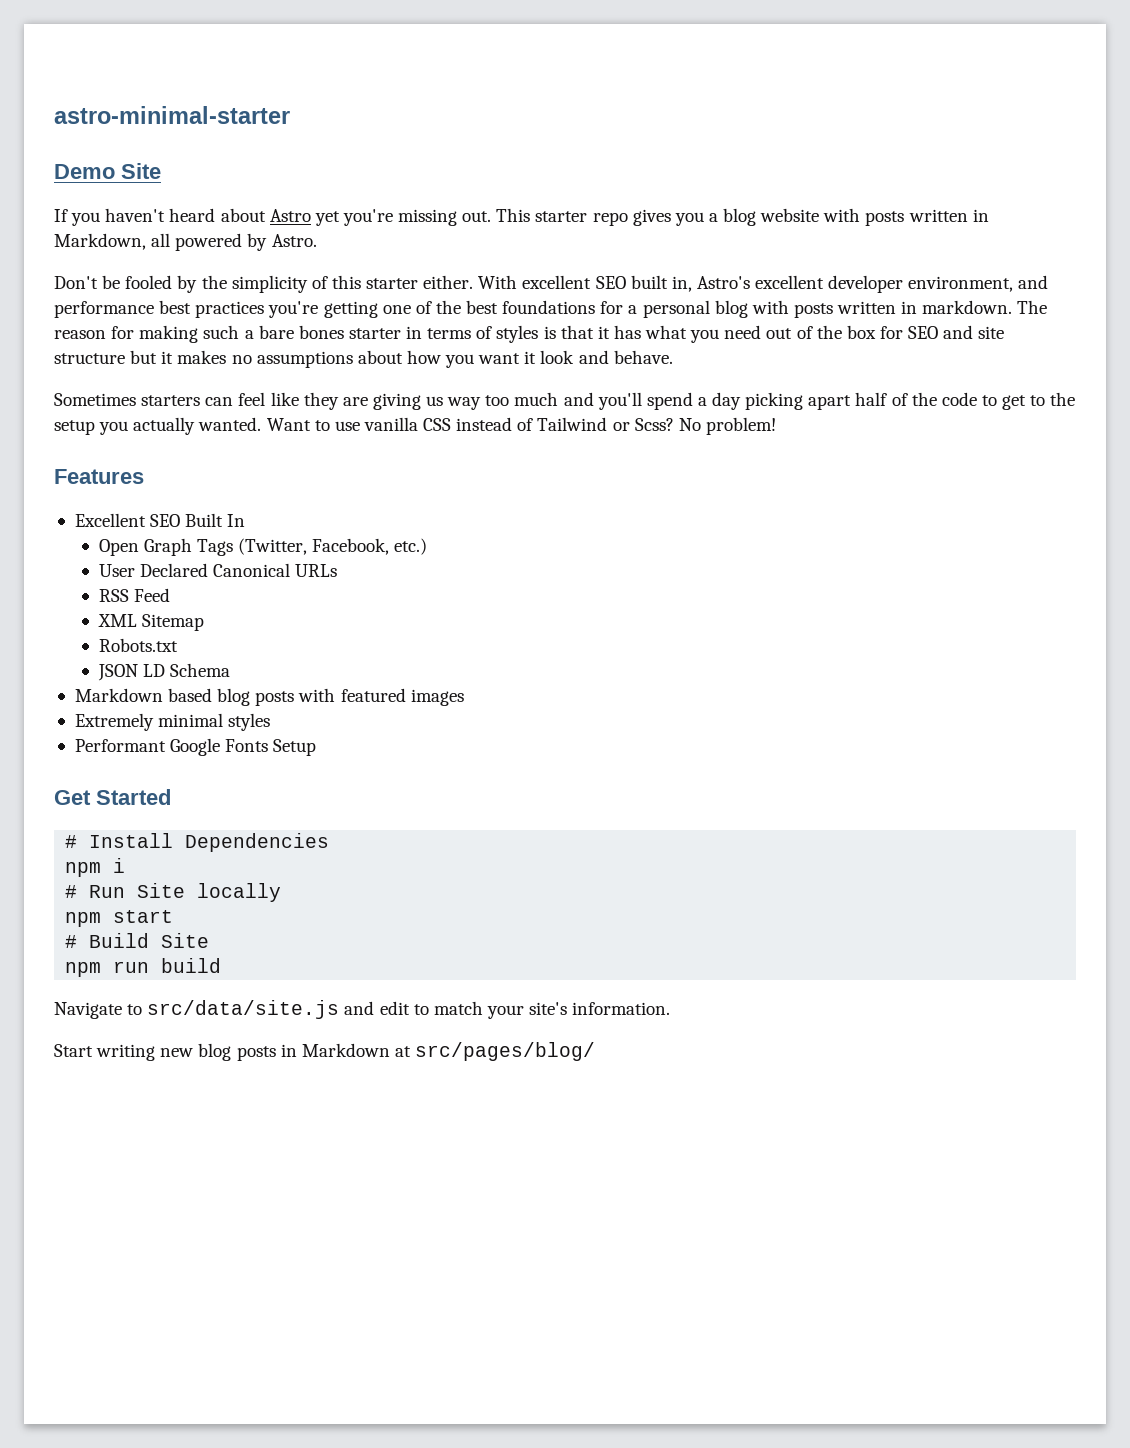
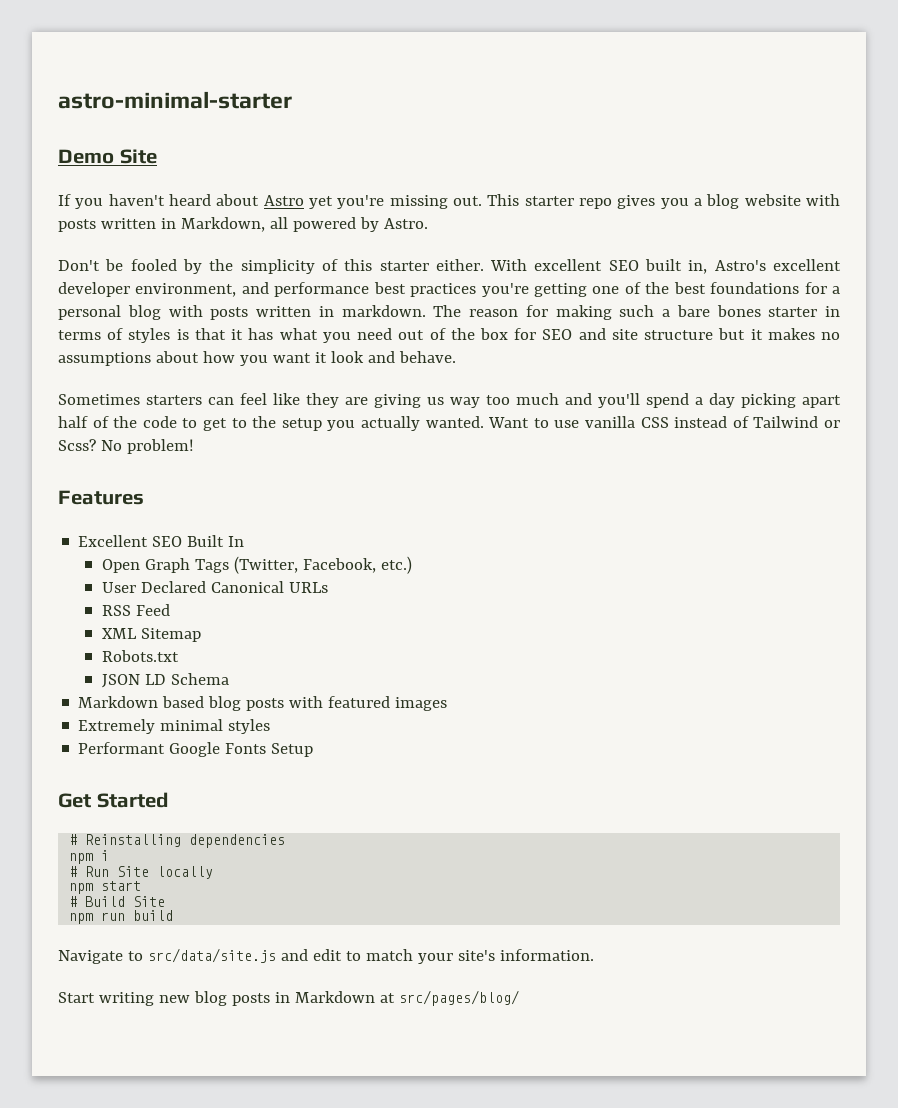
[89,833,330,852] Install Dependencies -> [85,834,286,848] Reinstalling dependencies

